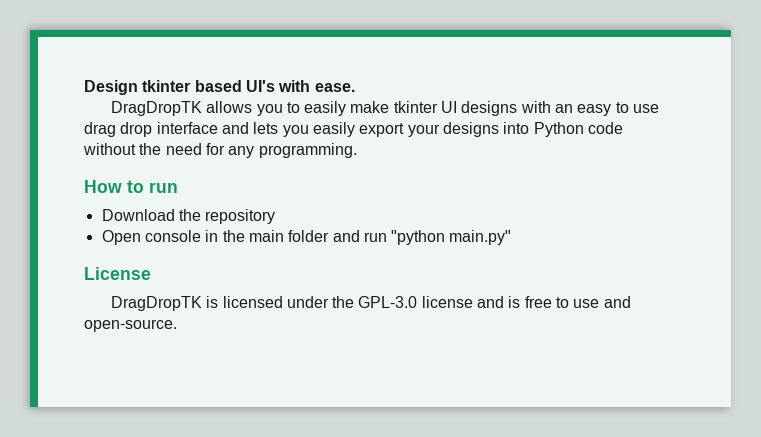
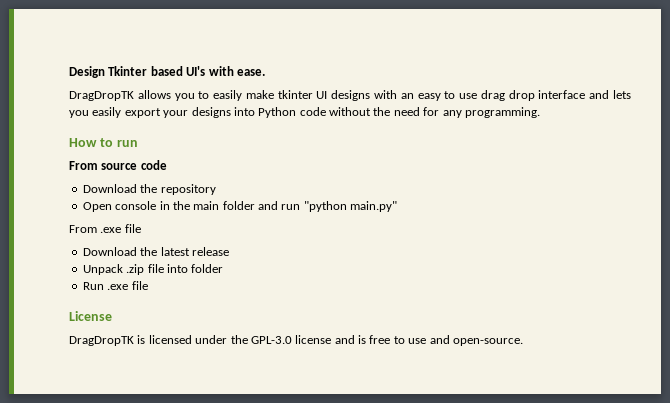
[142,80,191,92] tkinter -> [108,66,148,76] Tkinter
(178, 187) none -> [69,160,167,170] // From source code
(512, 237) none -> [69,224,141,233] [82,247,229,256] [82,264,224,275] [82,281,148,290] // From .exe file // Download the latest release // Unpack .zip file into folder // Run .exe file

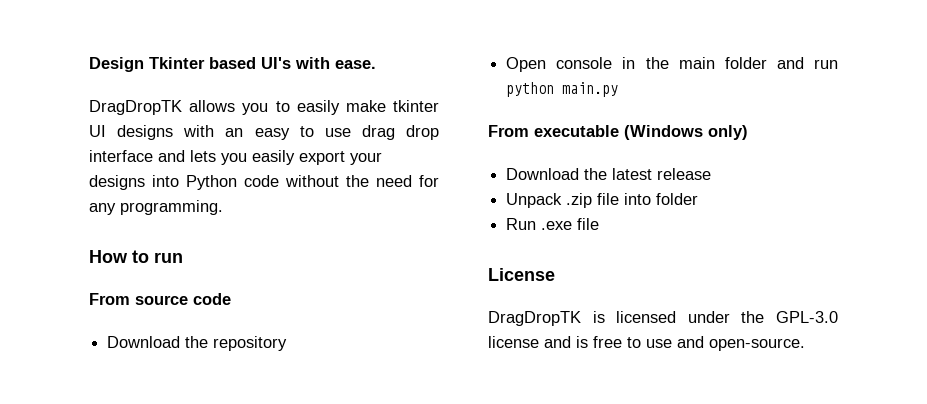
[303,201,398,212] [69,224,141,233] "python main.py" // From .exe file -> [506,82,619,97] [488,125,748,140] python main.py // From executable (Windows only)

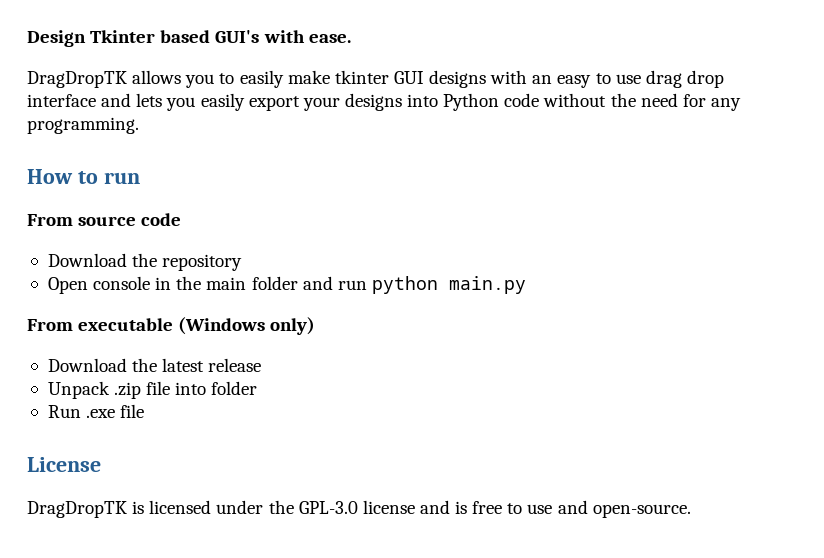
[261,57,291,69] UI's -> [215,30,260,43] GUI's
[89,125,106,137] UI -> [393,71,424,84] GUI

